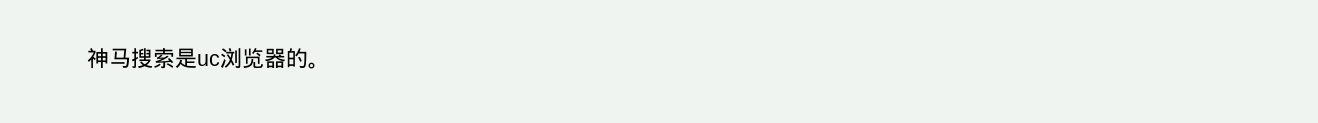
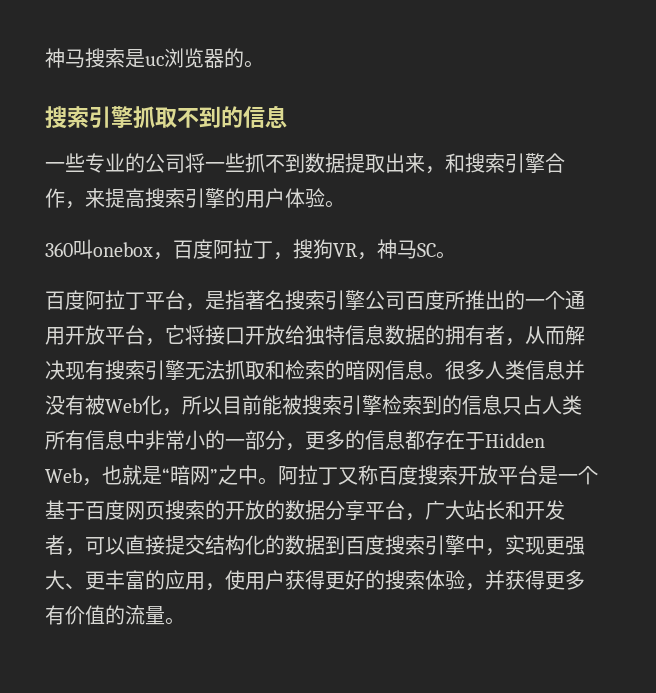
(330, 65) none -> [45,105,287,129] [45,153,565,174] [45,188,345,209] [45,239,456,260] [45,290,585,311] [45,325,585,346] [45,360,585,380] [45,395,582,416] [45,430,545,451] [45,465,598,486] [45,500,565,521] [45,535,585,556] [45,570,585,591] [45,605,185,625] // 搜索引擎抓取不到的信息 // 一些专业的公司将一些抓不到数据提取出来，和搜索引擎合作，来提高搜索引擎的用户体验。 // 360叫onebox，百度阿拉丁，搜狗VR，神马SC。 // 百度阿拉丁平台，是指著名搜索引擎公司百度所推出的一个通用开放平台，它将接口开放给独特信息数据的拥有者，从而解决现有搜索引擎无法抓取和检索的暗网信息。很多人类信息并没有被Web化，所以目前能被搜索引擎检索到的信息只占人类所有信息中非常小的一部分，更多的信息都存在于Hidden Web，也就是“暗网”之中。阿拉丁又称百度搜索开放平台是一个基于百度网页搜索的开放的数据分享平台，广大站长和开发者，可以直接提交结构化的数据到百度搜索引擎中，实现更强大、更丰富的应用，使用户获得更好的搜索体验，并获得更多有价值的流量。

